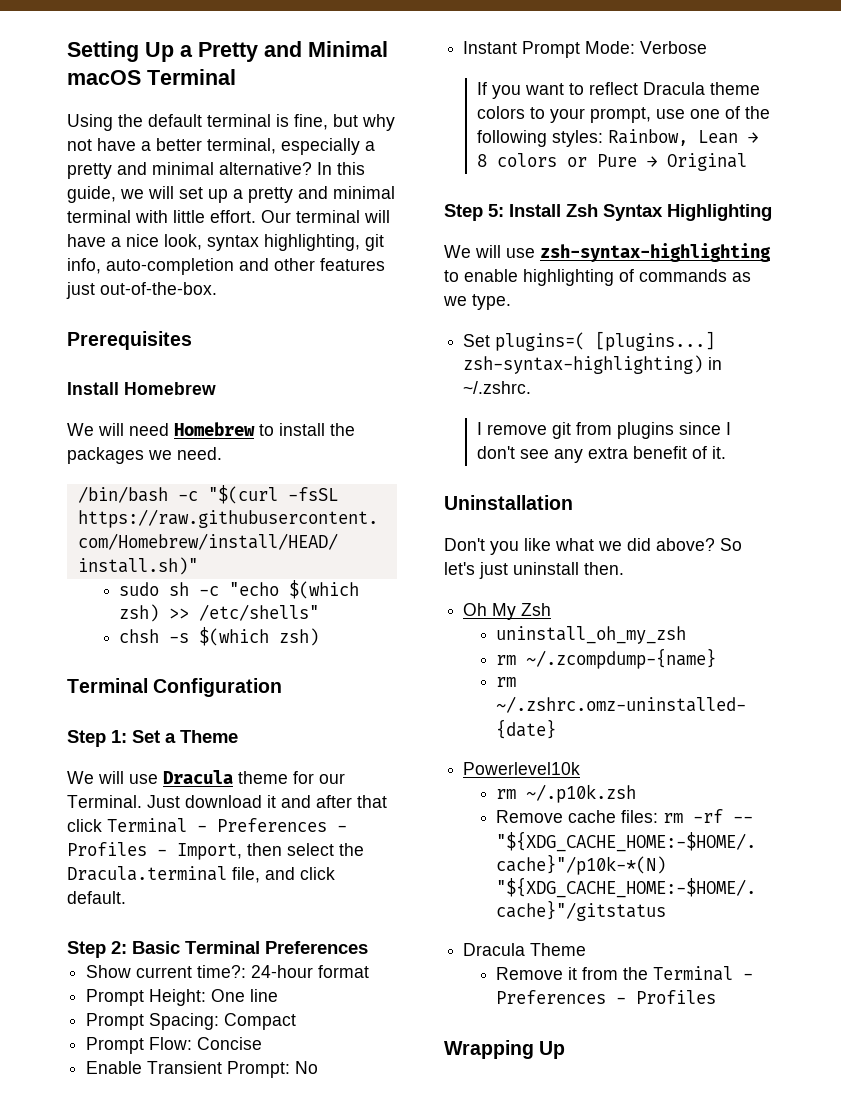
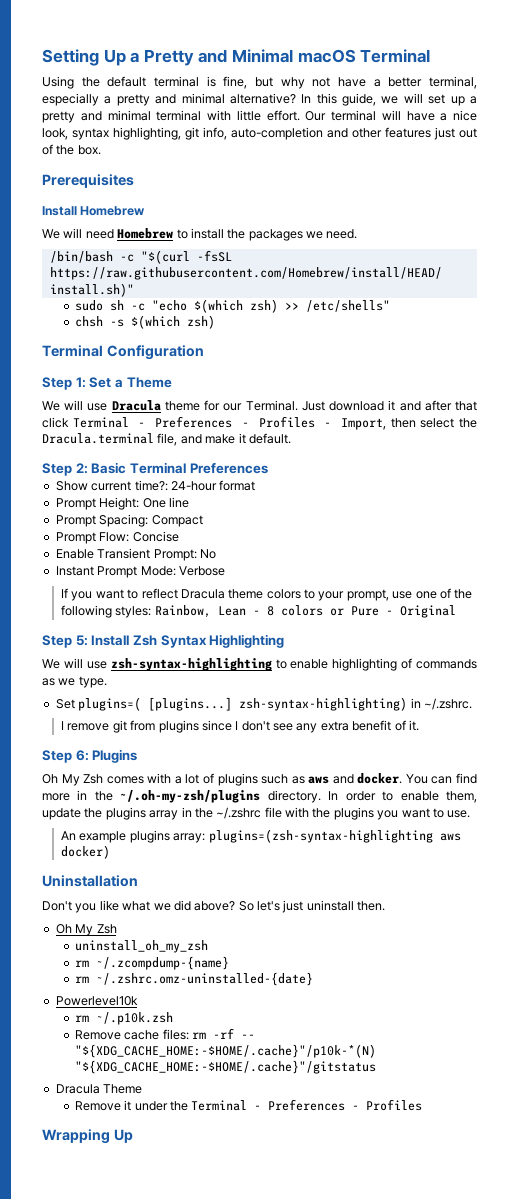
[100,282,217,295] out-of-the-box. -> [459,128,477,138] [42,144,101,155] out of the box.
[300,867,335,880] click -> [205,433,246,444] make it
[748,132,760,143] → -> [252,610,260,615] -
[647,156,659,167] → -> [385,610,393,615] -
(727, 452) none -> [42,749,138,763] [42,773,477,786] [42,790,478,803] [42,807,471,820] [61,829,461,843] [61,845,111,859] // Step 6: Plugins // Oh My Zsh comes with a lot of plugins such as aws and docker. You can find more in the ~/.oh-my-zsh/plugins directory. In order to enable them, update the plugins array in the ~/.zshrc file with the plugins you want to use. // An example plugins array: plugins=(zsh-syntax-highlighting aws docker)
[582,967,619,980] from -> [134,1101,168,1111] under

